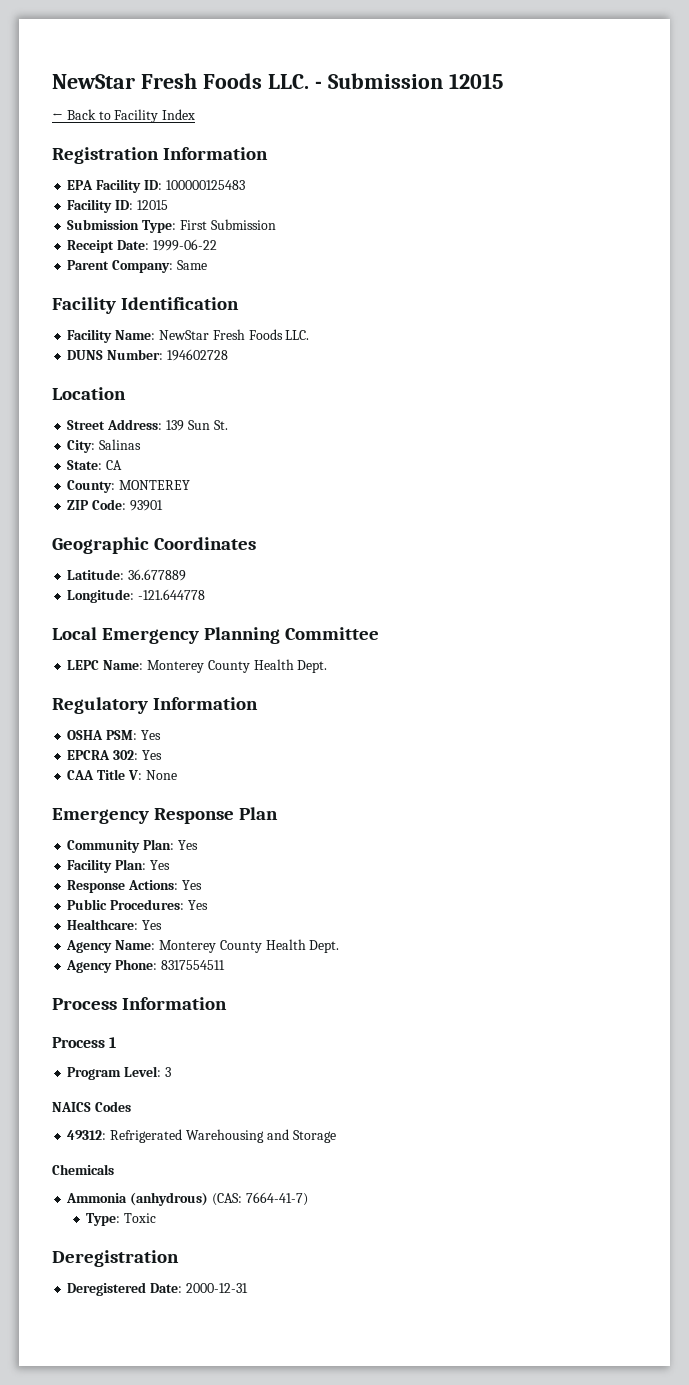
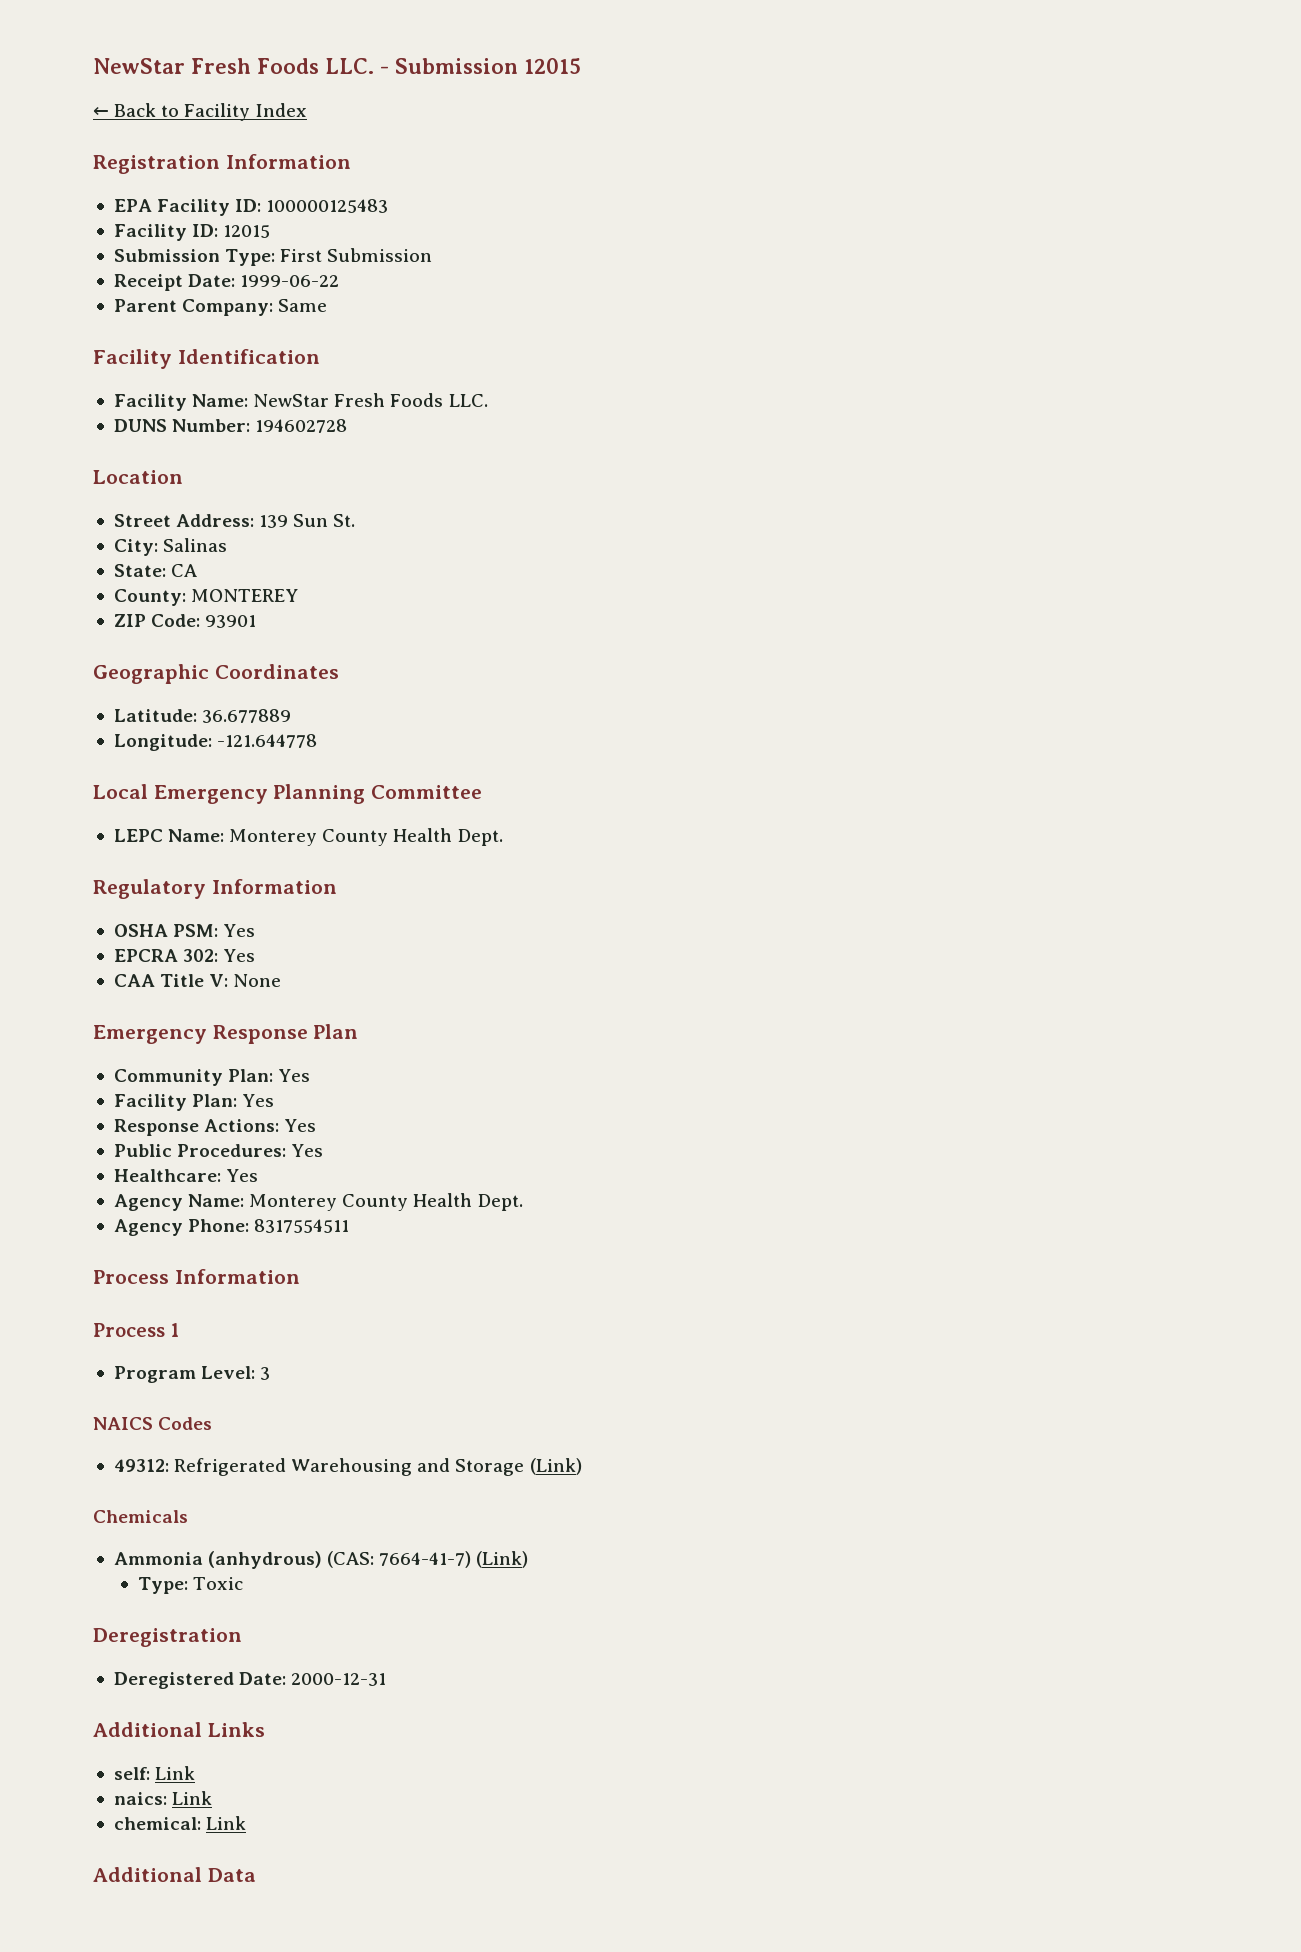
(336, 1136) none -> [529,1458,582,1475] (Link)
(308, 1199) none -> [476,1551,529,1568] (Link)
(248, 1288) none -> [93,1722,265,1737] [113,1766,196,1780] [113,1791,213,1805] [113,1816,247,1830] [93,1867,256,1882] // Additional Links // self: Link // naics: Link // chemical: Link // Additional Data

